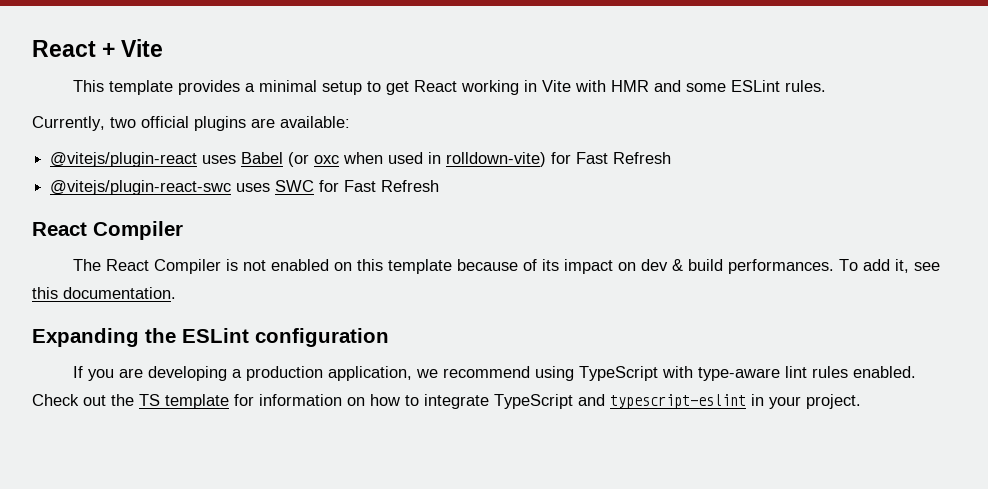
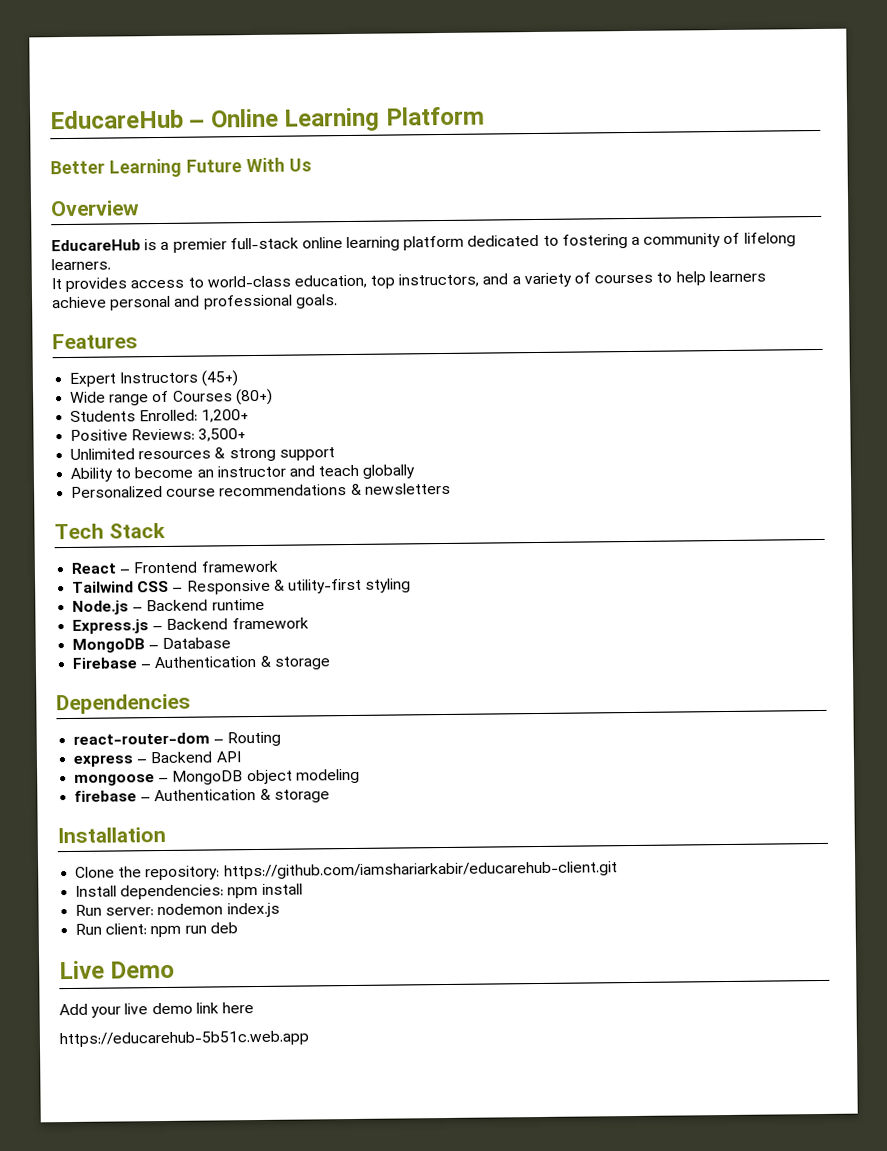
[32,39,164,57] [72,80,826,95] [32,116,350,131] [50,152,672,167] [50,180,440,195] [32,221,183,240] [72,259,940,274] [32,287,176,299] [32,328,389,347] [72,366,916,381] [32,394,861,409] React + Vite // This template provides a minimal setup to get React working in Vite with HMR and some ESLint rules. // Currently, two official plugins are available: // @vitejs/plugin-react uses Babel (or oxc when used in rolldown-vite) for Fast Refresh // @vitejs/plugin-react-swc uses SWC for Fast Refresh // React Compiler // The React Compiler is not enabled on this template because of its impact on dev & build performances. To add it, see this documentation. // Expanding the ESLint configuration // If you are developing a production application, we recommend using TypeScript with type-aware lint rules enabled. Check out the TS template for information on how to integrate TypeScript and typescript-eslint in your project. -> [50,106,485,132] [50,157,312,178] [50,200,140,217] [51,232,796,253] [51,258,111,271] [51,270,766,293] [52,294,338,311] [52,333,138,350] [69,370,239,387] [70,388,273,406] [70,409,250,423] [70,428,247,442] [70,447,335,462] [70,464,416,482] [71,482,451,498] [54,522,166,540] [71,560,278,574] [72,578,412,595] [72,598,265,615] [72,617,309,634] [72,637,232,653] [72,655,330,670] [56,693,191,715] [73,731,282,747] [73,751,241,767] [74,768,360,786] [74,788,330,803] [57,826,166,844] [75,861,618,881] [75,883,303,900] [75,902,280,918] [75,922,238,938] [59,960,176,980] [59,1002,254,1018] [59,1030,309,1048] EducareHub – Online Learning Platform // Better Learning Future With Us // Overview // EducareHub is a premier full-stack online learning platform dedicated to fostering a community of lifelong learners. // It provides access to world-class education, top instructors, and a variety of courses to help learners achieve personal and professional goals. // Features // Expert Instructors (45+) // Wide range of Courses (80+) // Students Enrolled: 1,200+ // Positive Reviews: 3,500+ // Unlimited resources & strong support // Ability to become an instructor and teach globally // Personalized course recommendations & newsletters // Tech Stack // React – Frontend framework // Tailwind CSS – Responsive & utility-first styling // Node.js – Backend runtime // Express.js – Backend framework // MongoDB – Database // Firebase – Authentication & storage // Dependencies // react-router-dom – Routing // express – Backend API // mongoose – MongoDB object modeling // firebase – Authentication & storage // Installation // Clone the repository: https://github.com/iamshariarkabir/educarehub-client.git // Install dependencies: npm install // Run server: nodemon index.js // Run client: npm run deb // Live Demo // Add your live demo link here // https://educarehub-5b51c.web.app

